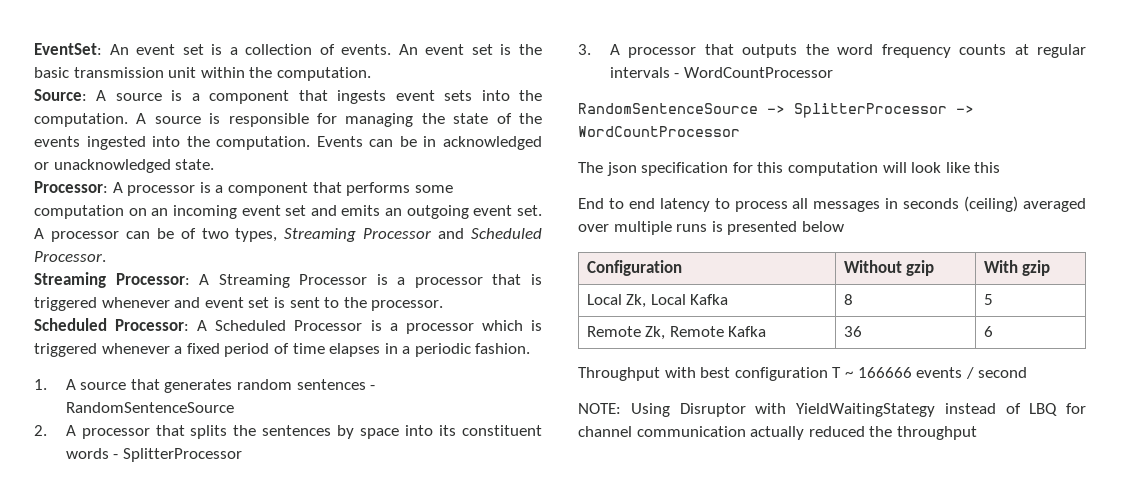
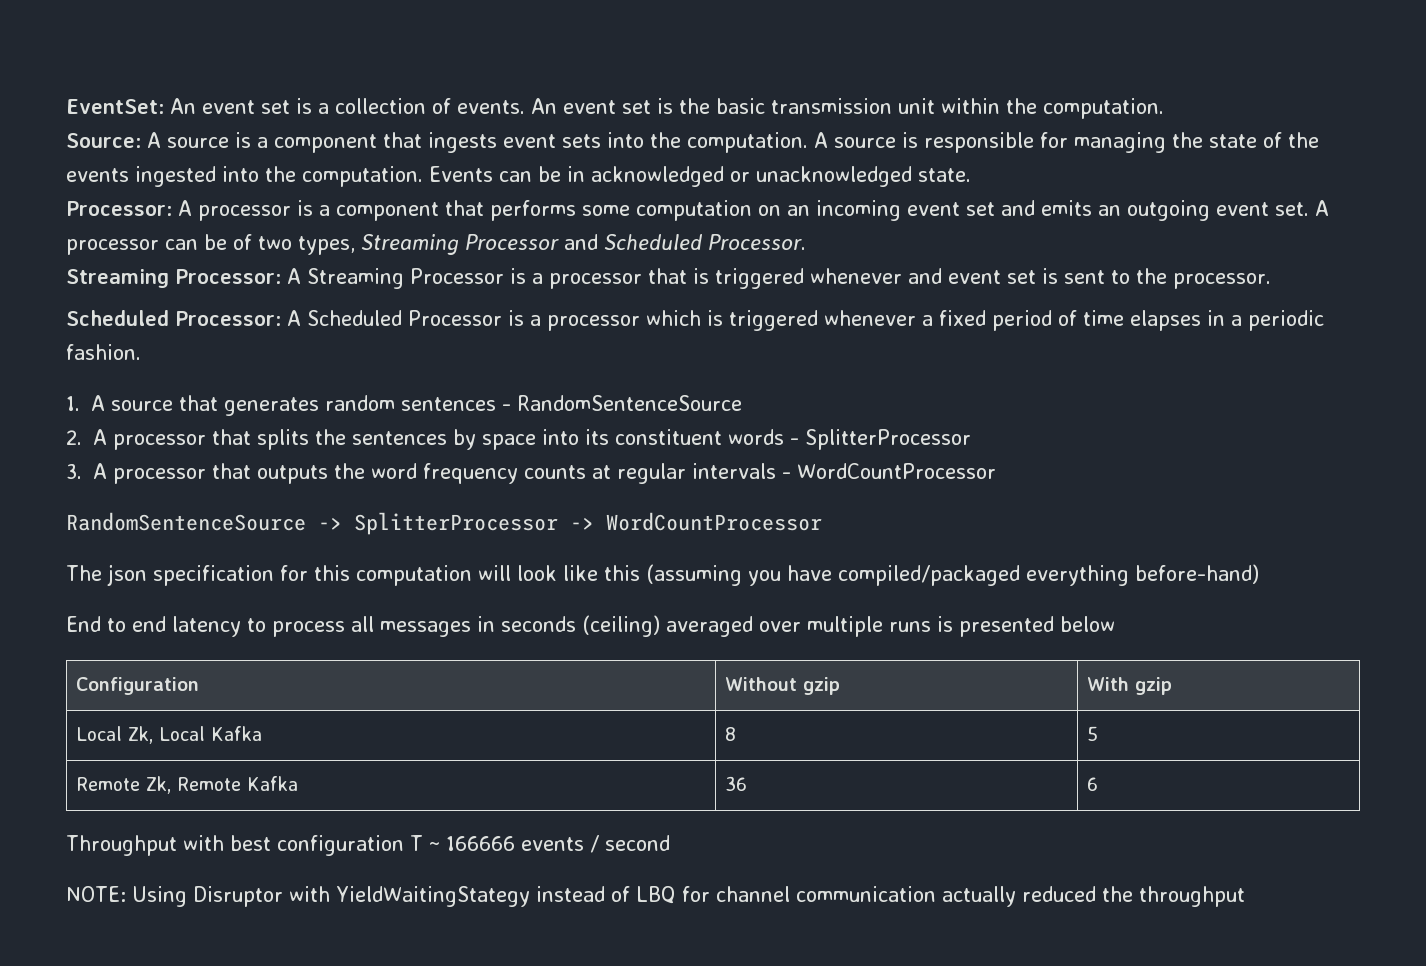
(1001, 167) none -> [646,564,1259,586] (assuming you have compiled/packaged everything before-hand)

